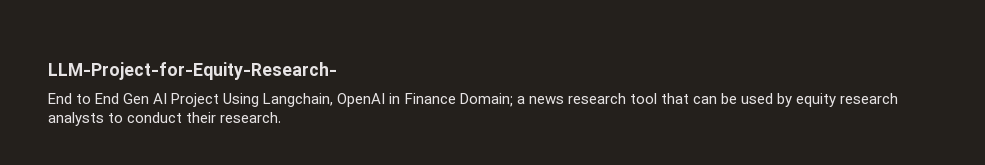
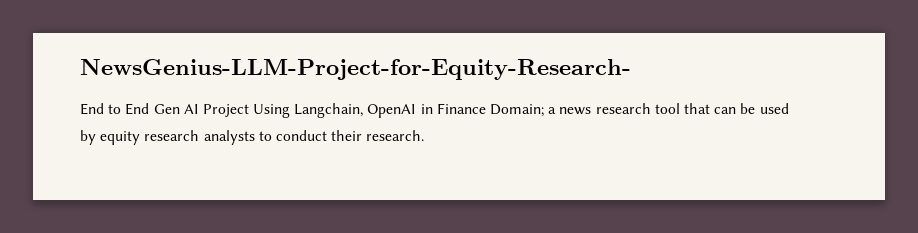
[48,62,337,80] LLM-Project-for-Equity-Research- -> [80,59,631,80] NewsGenius-LLM-Project-for-Equity-Research-

